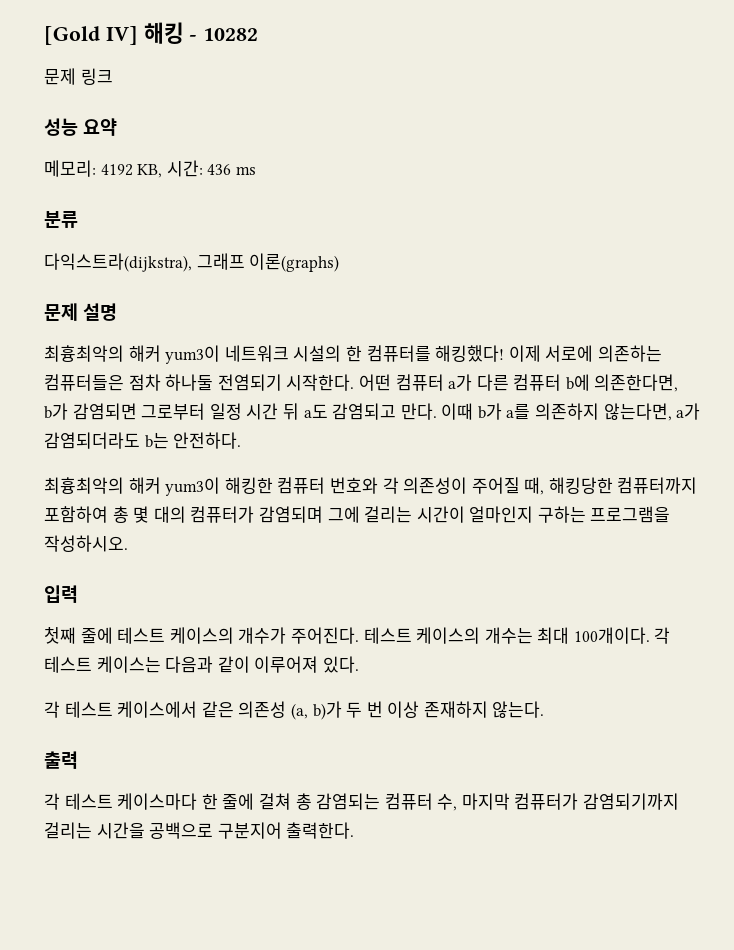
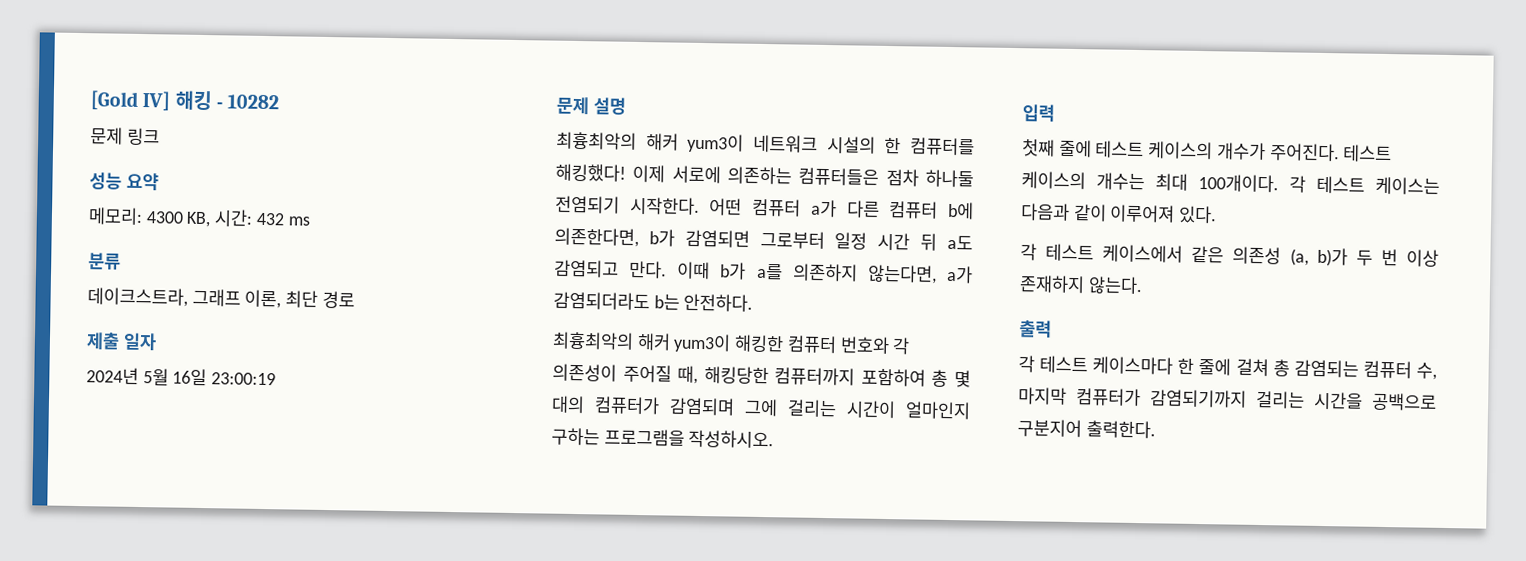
[100,164,133,176] 4192 -> [145,211,184,224] 4300
[207,164,232,175] 436 -> [255,212,285,226] 432
[44,253,340,272] 다익스트라(dijkstra), 그래프 이론(graphs) -> [87,287,355,309] [86,332,157,351] [86,367,277,387] 데이크스트라, 그래프 이론, 최단 경로 // 제출 일자 // 2024년 5월 16일 23:00:19

